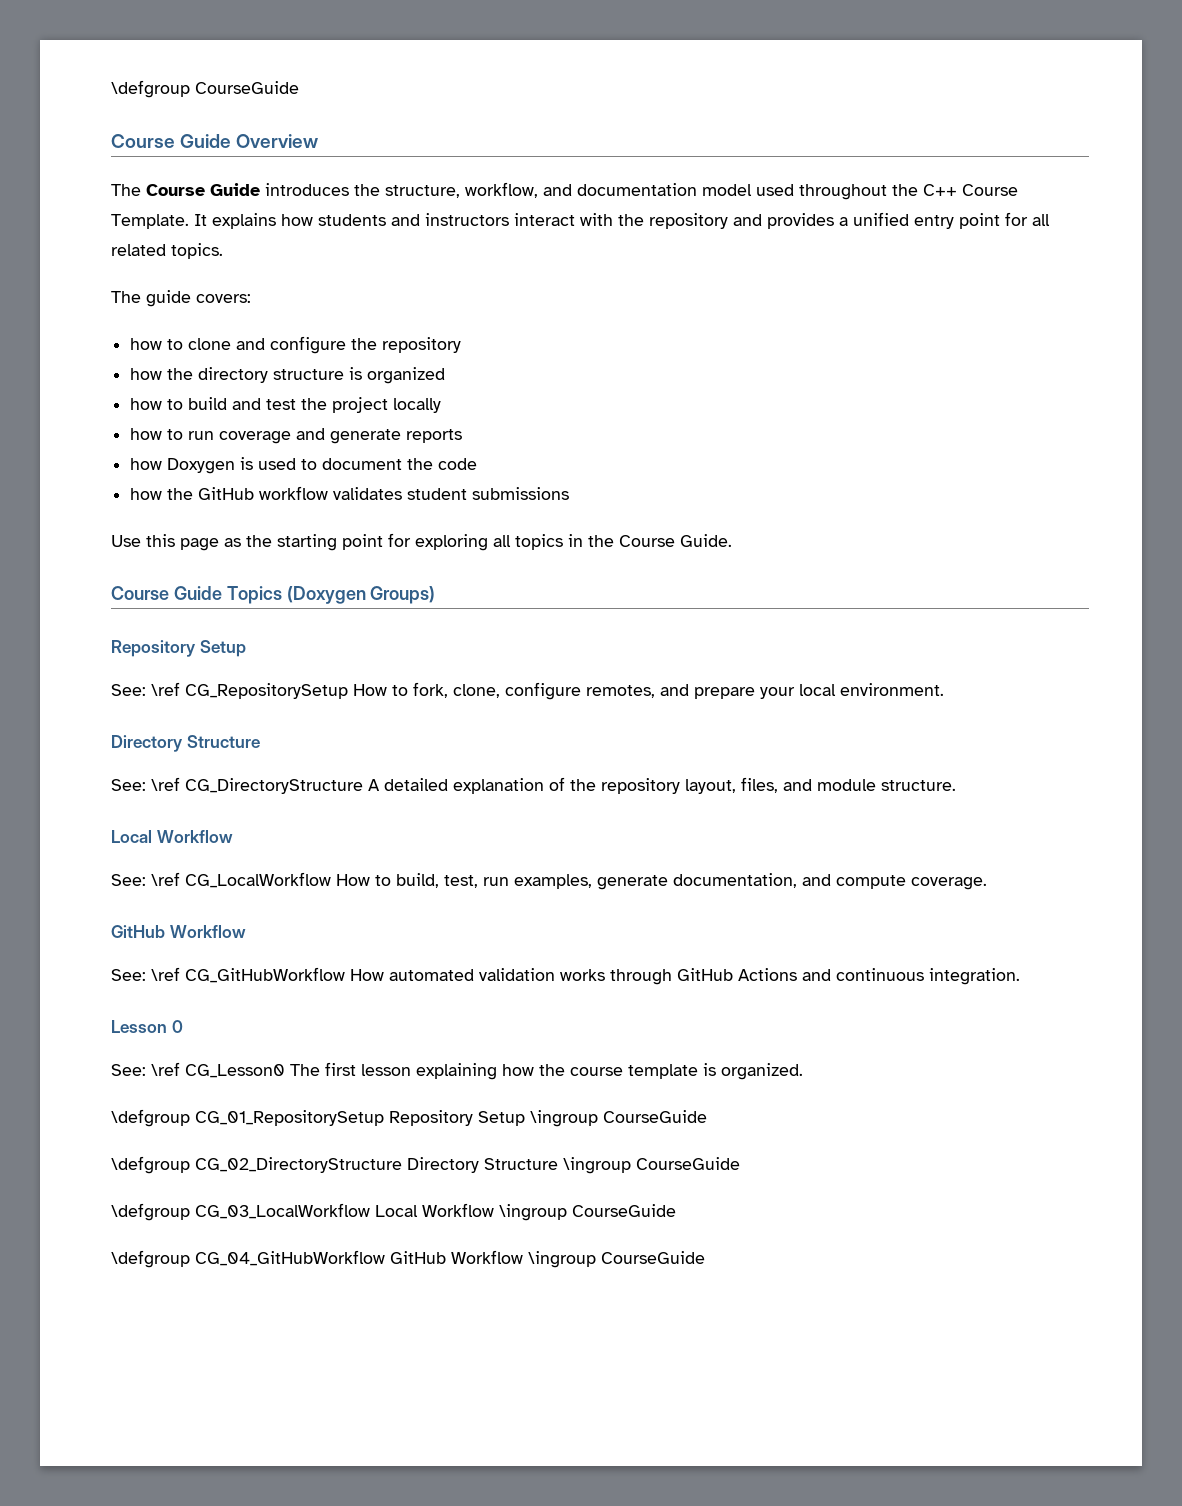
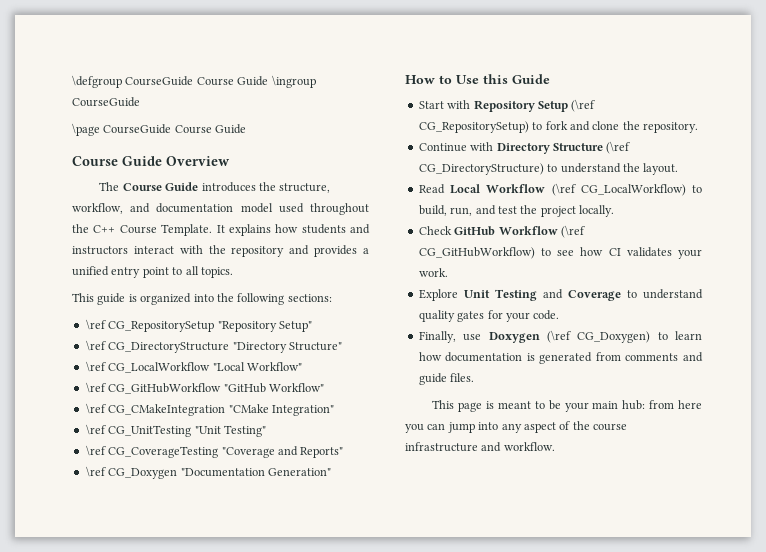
(299, 87) none -> [196,75,316,88] [72,97,140,107] [72,123,247,136] Course Guide \ingroup CourseGuide // \page CourseGuide Course Guide
[1005,212,1050,226] [111,243,223,259] [111,290,251,307] [130,336,462,354] [130,367,446,384] [130,397,442,413] [130,428,463,444] [130,457,478,474] [130,486,570,500] [111,533,732,551] [111,586,436,604] [111,640,246,657] [111,682,944,700] [111,735,260,752] [111,777,956,794] [111,830,233,843] [111,872,987,890] [111,925,246,938] [111,967,1020,985] [111,1020,183,1033] [111,1062,803,1080] [111,1109,707,1127] [111,1156,740,1174] [111,1203,676,1221] [111,1250,705,1268] for all related topics. // The guide covers: // how to clone and configure the repository // how the directory structure is organized // how to build and test the project locally // how to run coverage and generate reports // how Doxygen is used to document the code // how the GitHub workflow validates student submissions // Use this page as the starting point for exploring all topics in the Course Guide. // Course Guide Topics (Doxygen Groups) // Repository Setup // See: \ref CG_RepositorySetup How to fork, clone, configure remotes, and prepare your local environment. // Directory Structure // See: \ref CG_DirectoryStructure A detailed explanation of the repository layout, files, and module structure. // Local Workflow // See: \ref CG_LocalWorkflow How to build, test, run examples, generate documentation, and compute coverage. // GitHub Workflow // See: \ref CG_GitHubWorkflow How automated validation works through GitHub Actions and continuous integration. // Lesson 0 // See: \ref CG_Lesson0 The first lesson explaining how the course template is organized. // \defgroup CG_01_RepositorySetup Repository Setup \ingroup CourseGuide // \defgroup CG_02_DirectoryStructure Directory Structure \ingroup CourseGuide // \defgroup CG_03_LocalWorkflow Local Workflow \ingroup CourseGuide // \defgroup CG_04_GitHubWorkflow GitHub Workflow \ingroup CourseGuide -> [172,266,233,278] [72,293,332,305] [85,319,312,332] [85,340,342,353] [85,361,302,373] [85,382,324,394] [85,403,334,416] [85,424,266,437] [85,445,344,458] [85,466,331,479] [405,74,550,84] [418,99,596,112] [418,121,698,133] [418,141,631,154] [418,163,679,175] [418,183,702,196] [418,205,614,217] [418,225,585,238] [418,247,702,259] [418,268,448,277] [418,289,703,301] [418,310,560,322] [418,330,702,343] [418,352,703,364] [418,373,475,385] [432,400,702,412] [405,421,627,433] [405,442,555,452] to all topics. // This guide is organized into the following sections: // \ref CG_RepositorySetup "Repository Setup" // \ref CG_DirectoryStructure "Directory Structure" // \ref CG_LocalWorkflow "Local Workflow" // \ref CG_GitHubWorkflow "GitHub Workflow" // \ref CG_CMakeIntegration "CMake Integration" // \ref CG_UnitTesting "Unit Testing" // \ref CG_CoverageTesting "Coverage and Reports" // \ref CG_Doxygen "Documentation Generation" // How to Use this Guide // Start with Repository Setup (\ref CG_RepositorySetup) to fork and clone the repository. // Continue with Directory Structure (\ref CG_DirectoryStructure) to understand the layout. // Read Local Workflow (\ref CG_LocalWorkflow) to build, run, and test the project locally. // Check GitHub Workflow (\ref CG_GitHubWorkflow) to see how CI validates your work. // Explore Unit Testing and Coverage to understand quality gates for your code. // Finally, use Doxygen (\ref CG_Doxygen) to learn how documentation is generated from comments and guide files. // This page is meant to be your main hub: from here you can jump into any aspect of the course infrastructure and workflow.

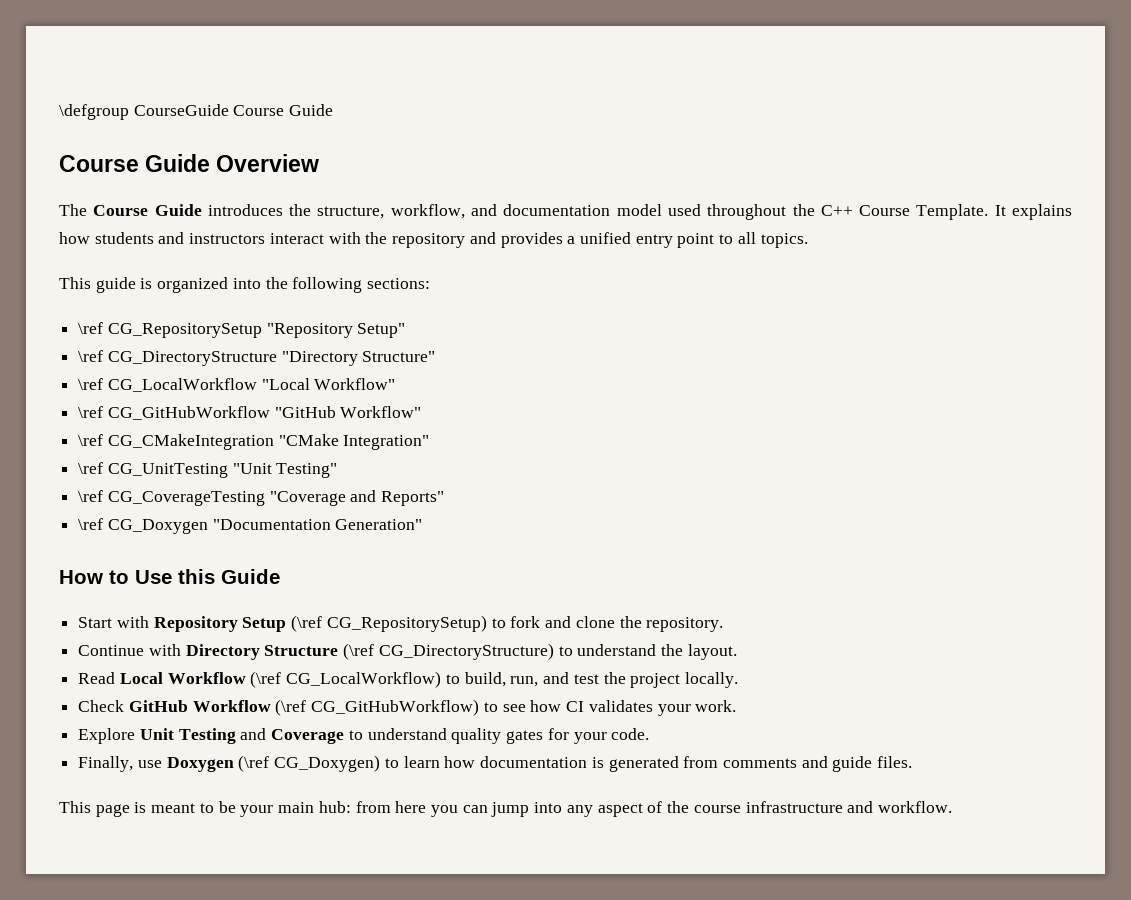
[271,75,316,88] [72,97,140,107] [72,123,247,136] \ingroup CourseGuide // \page CourseGuide Course Guide -> (334, 110) none

